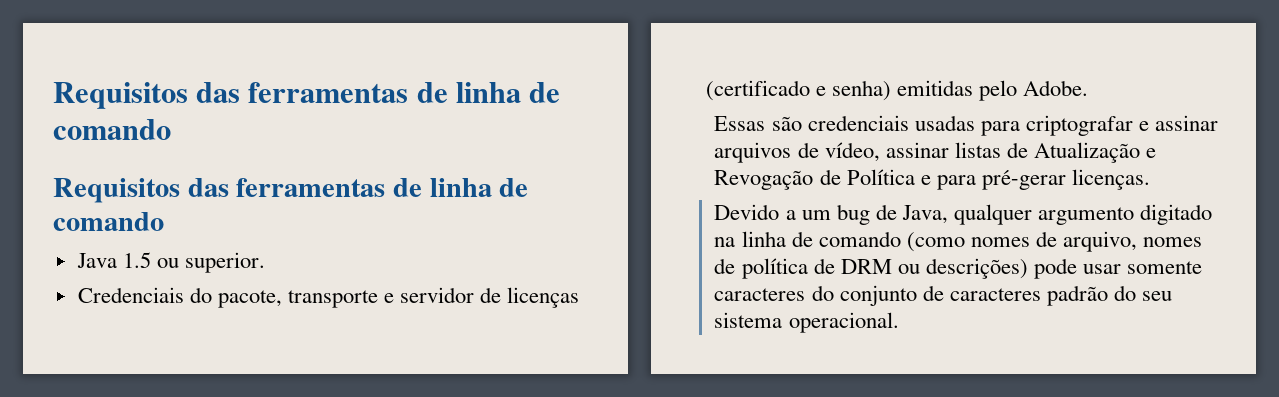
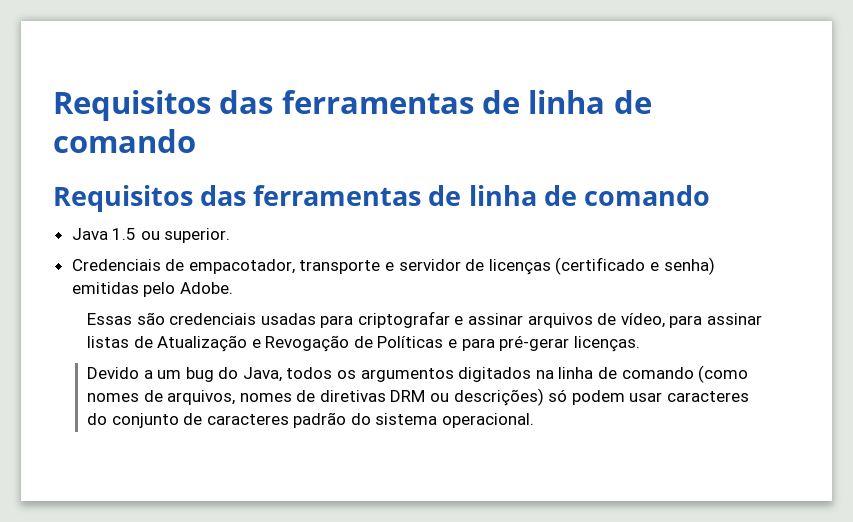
[189,287,282,308] do pacote, -> [165,259,295,274] de empacotador,
(880, 152) none -> [669,315,703,328] para
[846,169,915,185] Política -> [377,336,444,348] Políticas
[875,204,1213,225] de Java, qualquer argumento digitado -> [218,367,532,382] do Java, todos os argumentos digitados
[1062,231,1203,252] [714,258,835,279] arquivo, nomes de política de -> [167,390,386,405] arquivos, nomes de diretivas
[1033,258,1203,279] pode usar somente -> [548,389,663,405] só podem usar
[1141,291,1172,301] seu -> (371, 419) none

